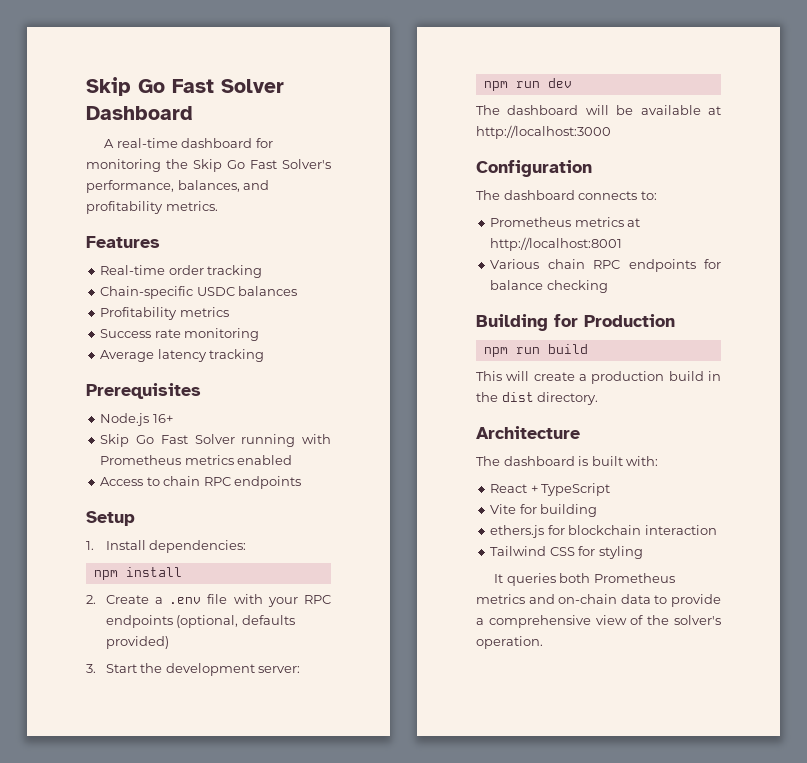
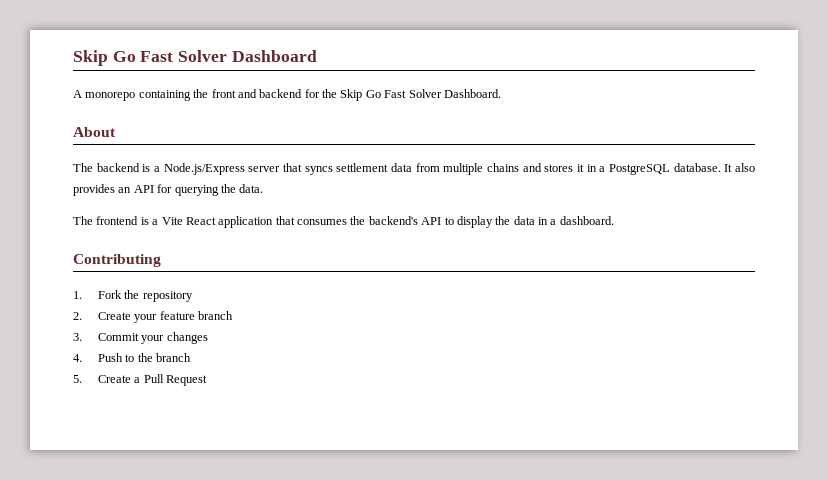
[116,138,273,148] [86,159,331,172] [86,180,270,193] [86,201,218,214] [86,236,160,248] [100,265,263,278] [100,286,298,299] [100,307,229,320] [100,328,260,341] [100,349,265,362] [86,383,201,399] [100,413,173,426] [100,434,331,447] [100,455,293,465] [100,476,302,489] [86,511,135,526] [86,540,247,553] [93,567,182,580] [86,594,331,607] [105,615,295,628] [105,636,169,649] [86,663,301,676] [483,78,572,91] [476,105,721,115] [476,125,611,139] [476,160,592,177] [476,190,657,200] [490,217,641,227] [490,237,623,251] [490,259,721,272] [490,280,608,293] [476,314,675,331] [483,344,588,357] [476,371,721,384] [476,392,599,405] [476,426,580,439] [476,456,659,466] [490,483,611,496] [490,504,598,517] [490,525,717,538] [490,546,643,559] [494,573,675,586] [476,594,721,607] [476,615,721,628] [476,636,543,649] real-time dashboard for monitoring the Skip Go Fast Solver's performance, balances, and profitability metrics. // Features // Real-time order tracking // Chain-specific USDC balances // Profitability metrics // Success rate monitoring // Average latency tracking // Prerequisites // Node.js 16+ // Skip Go Fast Solver running with Prometheus metrics enabled // Access to chain RPC endpoints // Setup // 1. Install dependencies: // npm install // 2. Create a .env file with your RPC endpoints (optional, defaults provided) // 3. Start the development server: // npm run dev // The dashboard will be available at http://localhost:3000 // Configuration // The dashboard connects to: // Prometheus metrics at http://localhost:8001 // Various chain RPC endpoints for balance checking // Building for Production // npm run build // This will create a production build in the dist directory. // Architecture // The dashboard is built with: // React + TypeScript // Vite for building // ethers.js for blockchain interaction // Tailwind CSS for styling // It queries both Prometheus metrics and on-chain data to provide a comprehensive view of the solver's operation. -> [85,89,501,101] [73,127,116,137] [73,163,755,175] [73,184,264,196] [73,216,614,228] [73,254,161,267] [73,290,193,302] [73,311,233,323] [73,332,208,344] [73,353,191,362] [73,374,207,386] monorepo containing the front and backend for the Skip Go Fast Solver Dashboard. // About // The backend is a Node.js/Express server that syncs settlement data from multiple chains and stores it in a PostgreSQL database. It also provides an API for querying the data. // The frontend is a Vite React application that consumes the backend's API to display the data in a dashboard. // Contributing // 1. Fork the repository // 2. Create your feature branch // 3. Commit your changes // 4. Push to the branch // 5. Create a Pull Request

